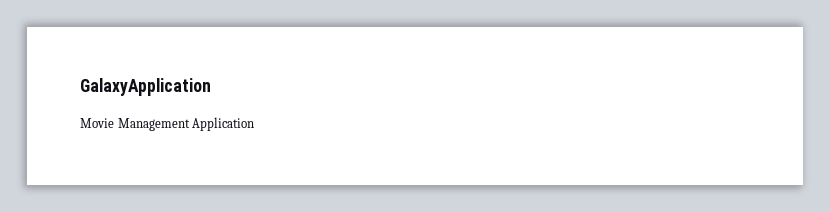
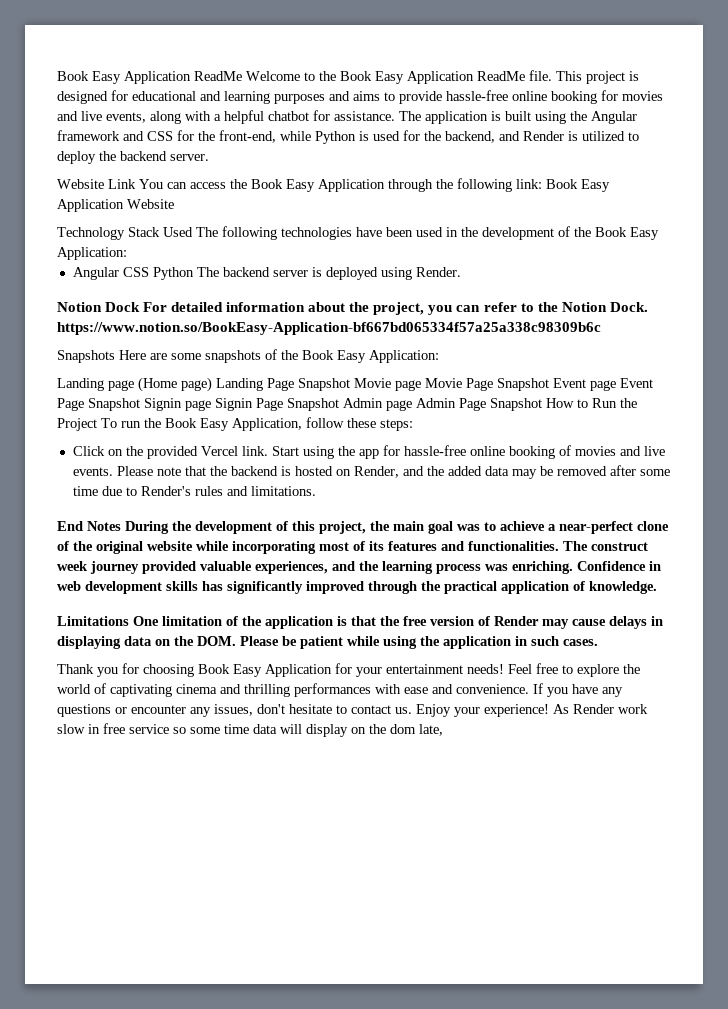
[80,78,211,96] [80,117,255,131] GalaxyApplication // Movie Management Application -> [57,70,639,84] [57,90,663,104] [57,110,637,124] [57,130,639,144] [57,151,209,164] [57,178,610,192] [57,199,174,212] [57,226,659,240] [57,247,127,260] [72,267,461,280] [57,302,648,315] [57,322,601,335] [57,349,439,363] [57,377,653,392] [57,398,637,411] [57,417,413,431] [72,445,665,459] [72,465,670,479] [72,486,316,496] [57,521,669,534] [57,541,648,554] [57,561,661,574] [57,581,657,594] [57,616,663,629] [57,636,598,649] [57,663,640,677] [57,683,623,697] [57,704,648,717] [57,723,443,737] Book Easy Application ReadMe Welcome to the Book Easy Application ReadMe file. This project is designed for educational and learning purposes and aims to provide hassle-free online booking for movies and live events, along with a helpful chatbot for assistance. The application is built using the Angular framework and CSS for the front-end, while Python is used for the backend, and Render is utilized to deploy the backend server. // Website Link You can access the Book Easy Application through the following link: Book Easy Application Website // Technology Stack Used The following technologies have been used in the development of the Book Easy Application: // Angular CSS Python The backend server is deployed using Render. // Notion Dock For detailed information about the project, you can refer to the Notion Dock. https://www.notion.so/BookEasy-Application-bf667bd065334f57a25a338c98309b6c // Snapshots Here are some snapshots of the Book Easy Application: // Landing page (Home page) Landing Page Snapshot Movie page Movie Page Snapshot Event page Event Page Snapshot Signin page Signin Page Snapshot Admin page Admin Page Snapshot How to Run the Project To run the Book Easy Application, follow these steps: // Click on the provided Vercel link. Start using the app for hassle-free online booking of movies and live events. Please note that the backend is hosted on Render, and the added data may be removed after some time due to Render's rules and limitations. // End Notes During the development of this project, the main goal was to achieve a near-perfect clone of the original website while incorporating most of its features and functionalities. The construct week journey provided valuable experiences, and the learning process was enriching. Confidence in web development skills has significantly improved through the practical application of knowledge. // Limitations One limitation of the application is that the free version of Render may cause delays in displaying data on the DOM. Please be patient while using the application in such cases. // Thank you for choosing Book Easy Application for your entertainment needs! Feel free to explore the world of captivating cinema and thrilling performances with ease and convenience. If you have any questions or encounter any issues, don't hesitate to contact us. Enjoy your experience! As Render work slow in free service so some time data will display on the dom late,

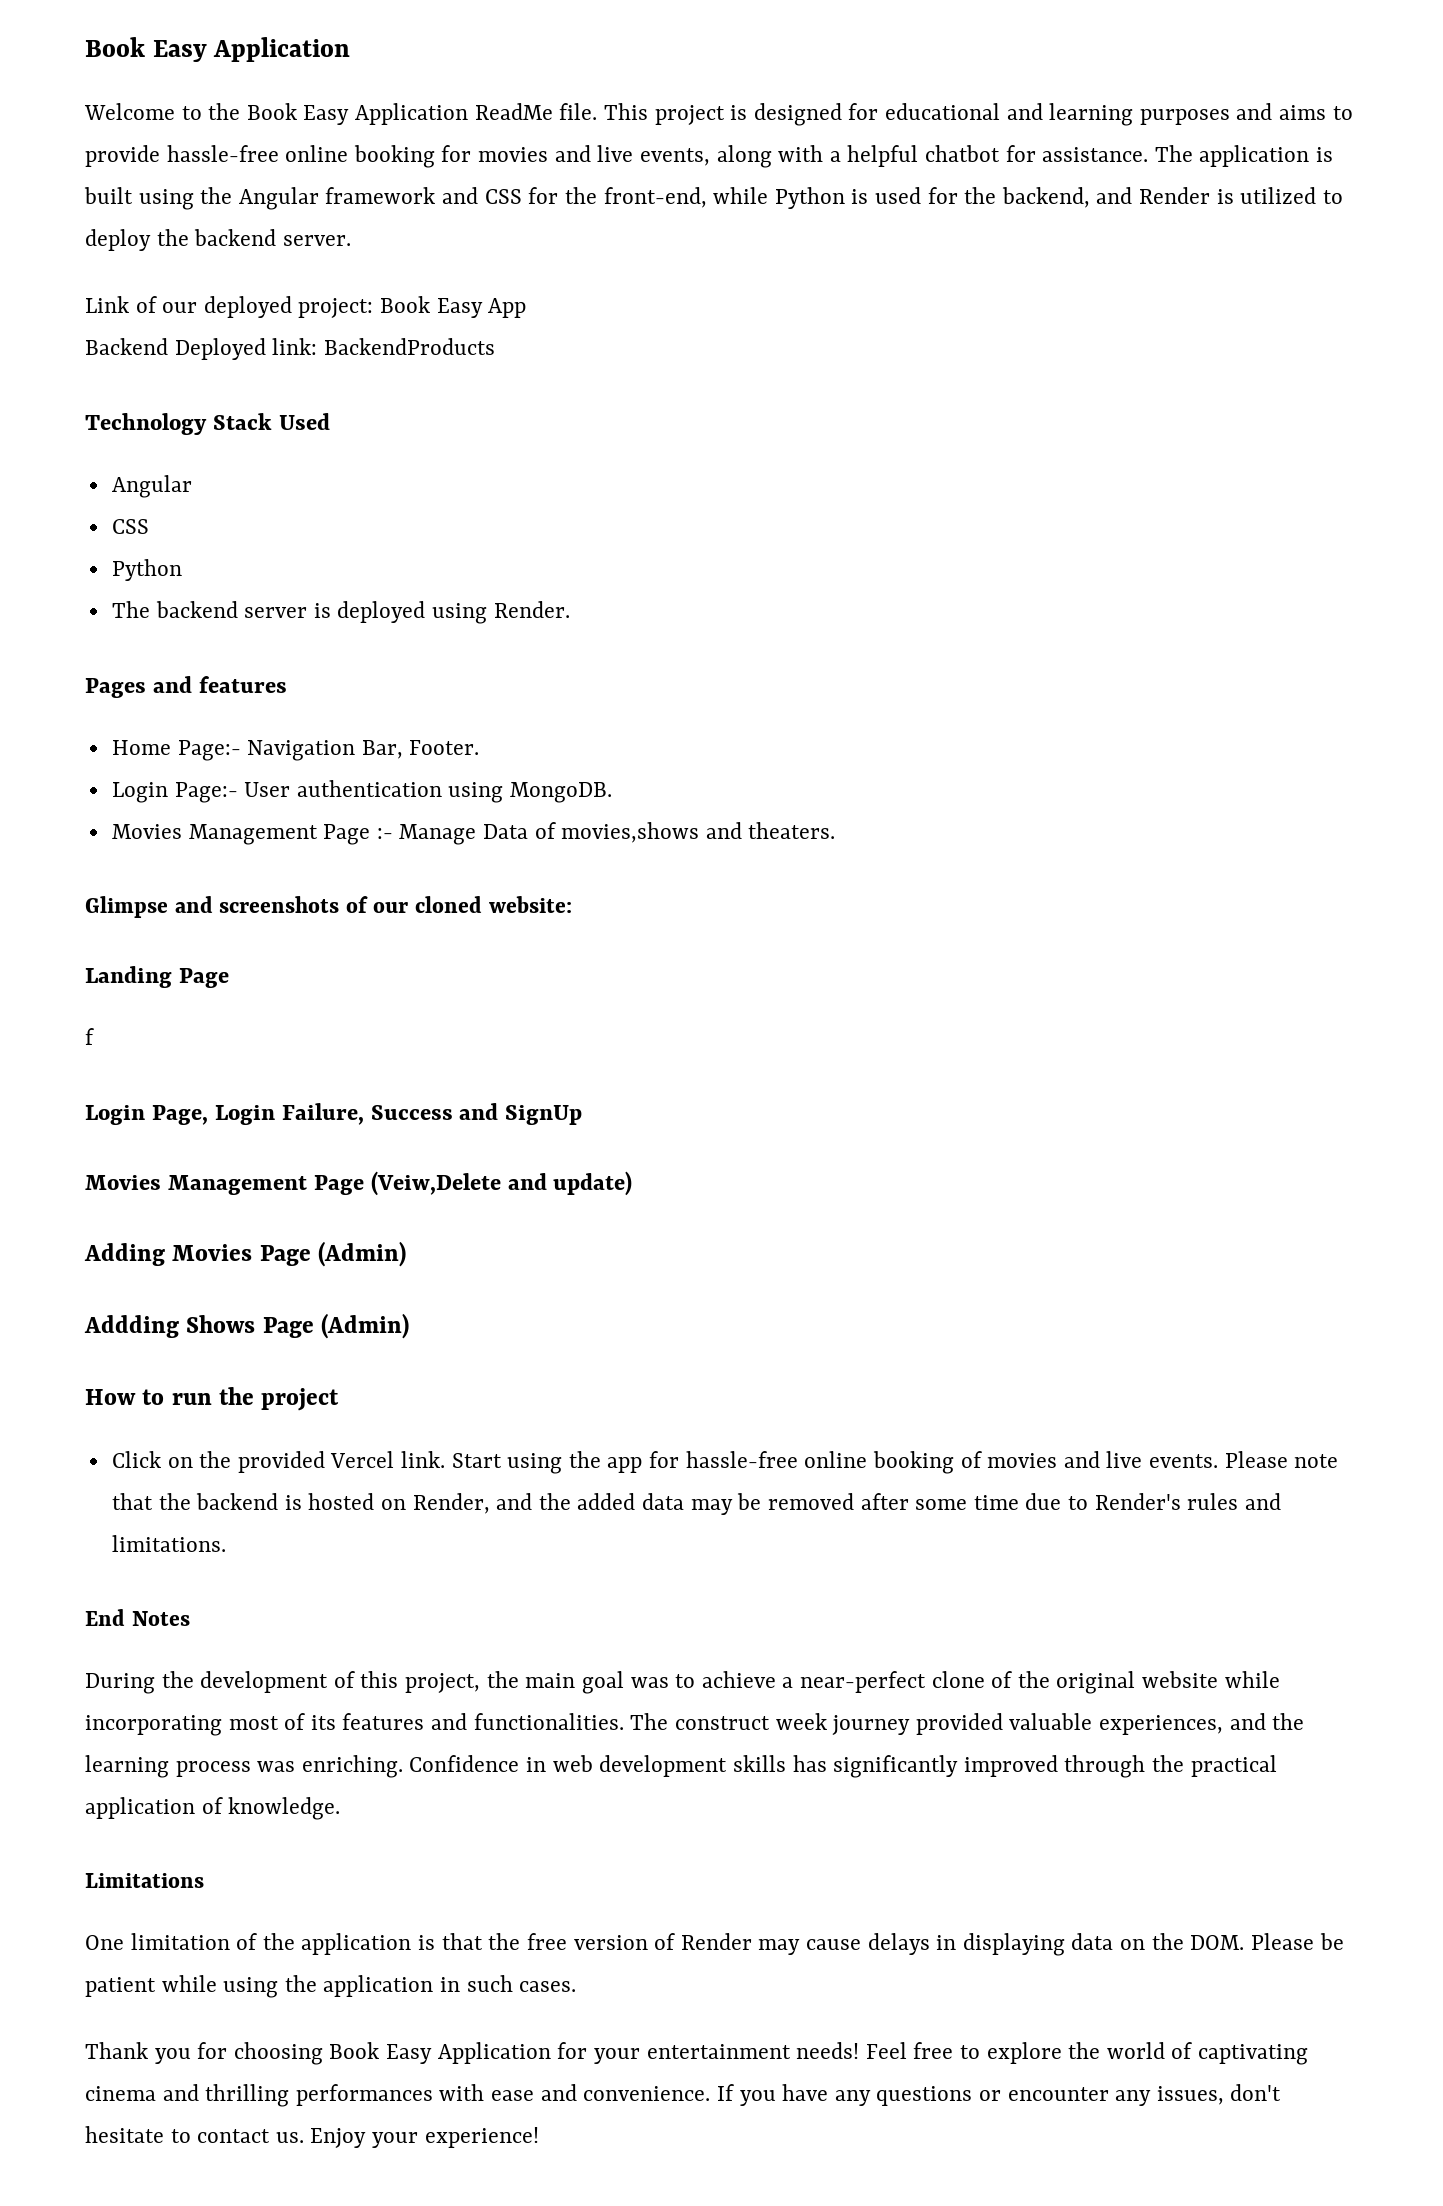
[57,71,242,84] Book Easy Application ReadMe -> [85,37,351,62] Book Easy Application //
[57,178,610,192] [57,199,174,212] [57,226,659,240] [57,247,127,260] [72,267,194,280] Website Link You can access the Book Easy Application through the following link: Book Easy Application Website // Technology Stack Used The following technologies have been used in the development of the Book Easy Application: // Angular CSS Python -> [85,296,527,318] [85,338,495,360] [85,413,330,435] [111,475,192,498] [111,519,149,534] [111,559,182,581] Link of our deployed project: Book Easy App // Backend Deployed link: BackendProducts // Technology Stack Used // Angular // CSS // Python //
[57,302,648,315] [57,322,601,335] [57,349,439,363] [57,377,653,392] [57,398,637,411] [57,417,413,431] Notion Dock For detailed information about the project, you can refer to the Notion Dock. https://www.notion.so/BookEasy-Application-bf667bd065334f57a25a338c98309b6c // Snapshots Here are some snapshots of the Book Easy Application: // Landing page (Home page) Landing Page Snapshot Movie page Movie Page Snapshot Event page Event Page Snapshot Signin page Signin Page Snapshot Admin page Admin Page Snapshot How to Run the Project To run the Book Easy Application, follow these steps: -> [85,676,287,698] [111,740,480,761] [111,780,613,803] [111,822,836,845] [85,896,572,918] [85,966,229,988] [85,1028,94,1045] [85,1103,583,1125] [85,1171,633,1196] [84,1241,406,1267] [84,1313,409,1339] [85,1387,340,1411] Pages and features // Home Page:- Navigation Bar, Footer. // Login Page:- User authentication using MongoDB. // Movies Management Page :- Manage Data of movies,shows and theaters. // Glimpse and screenshots of our cloned website: // Landing Page // f // Login Page, Login Failure, Success and SignUp // Movies Management Page (Veiw,Delete and update) // Adding Movies Page (Admin) // Addding Shows Page (Admin) // How to run the project
(121, 526) none -> (190, 1618) //
(129, 621) none -> (204, 1880) //
[553,704,648,714] [57,723,443,737] As Render work slow in free service so some time data will display on the dom late, -> (539, 2137) none

